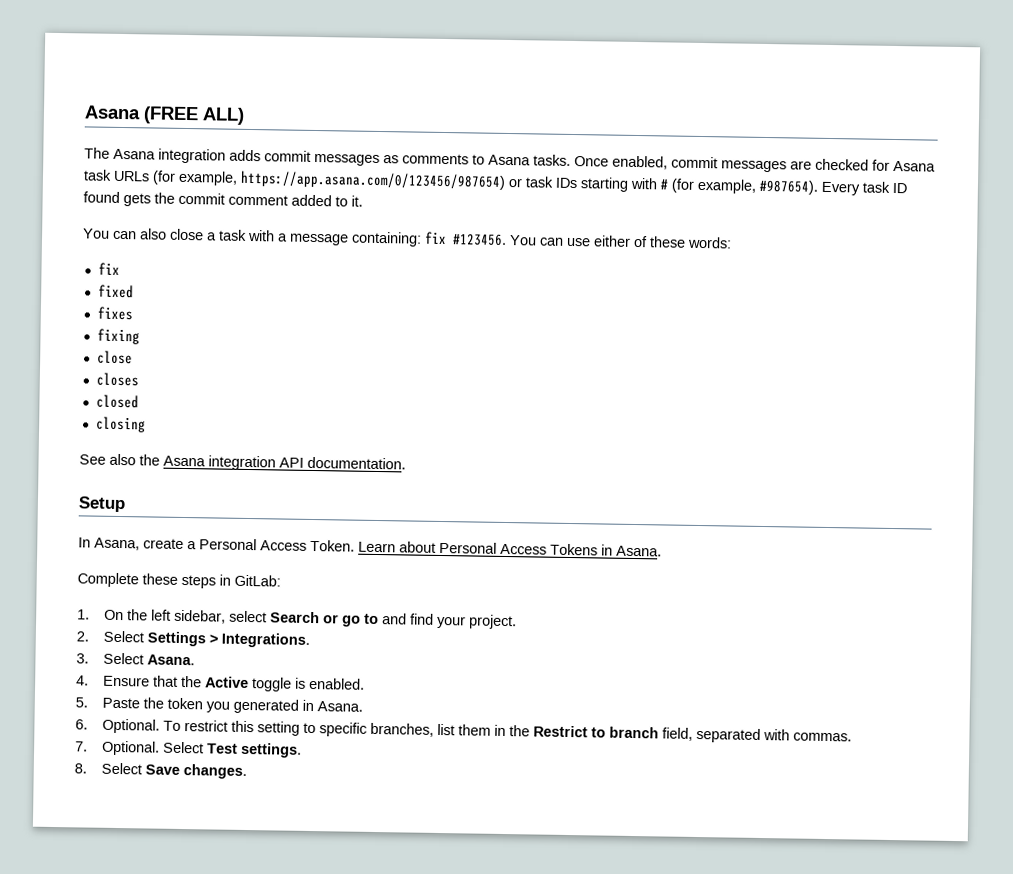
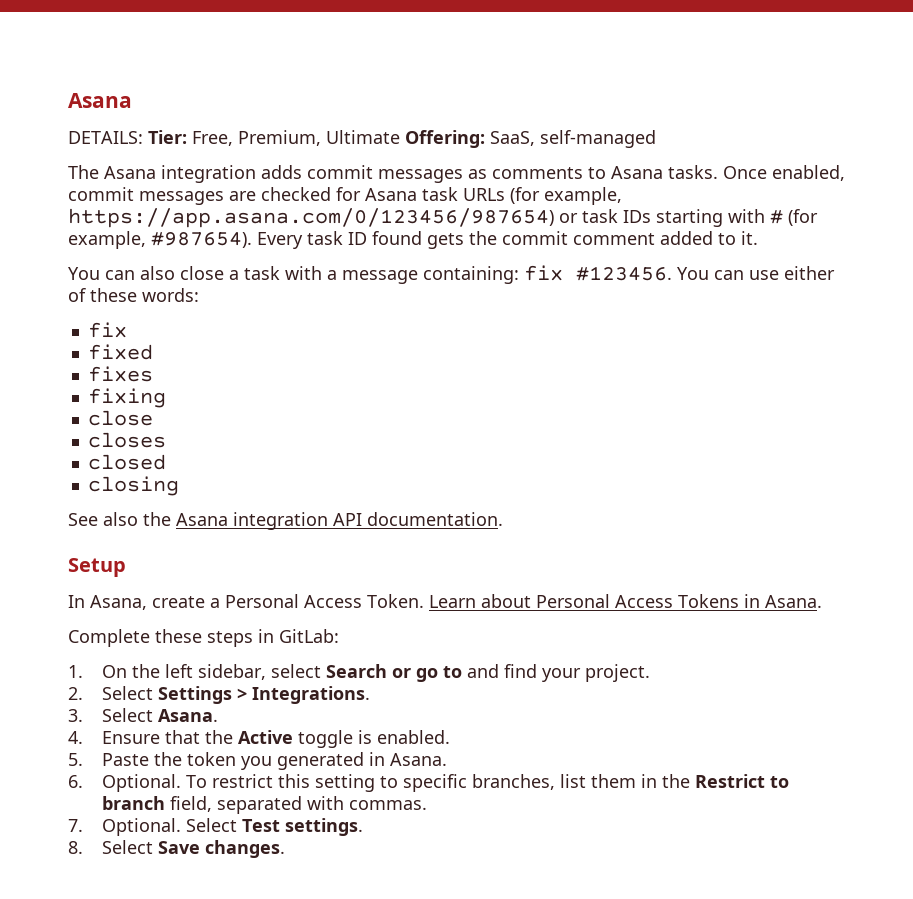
[84,105,245,125] Asana (FREE ALL) -> [68,93,132,108] [68,130,656,148] Asana // DETAILS: Tier: Free, Premium, Ultimate Offering: SaaS, self-managed

